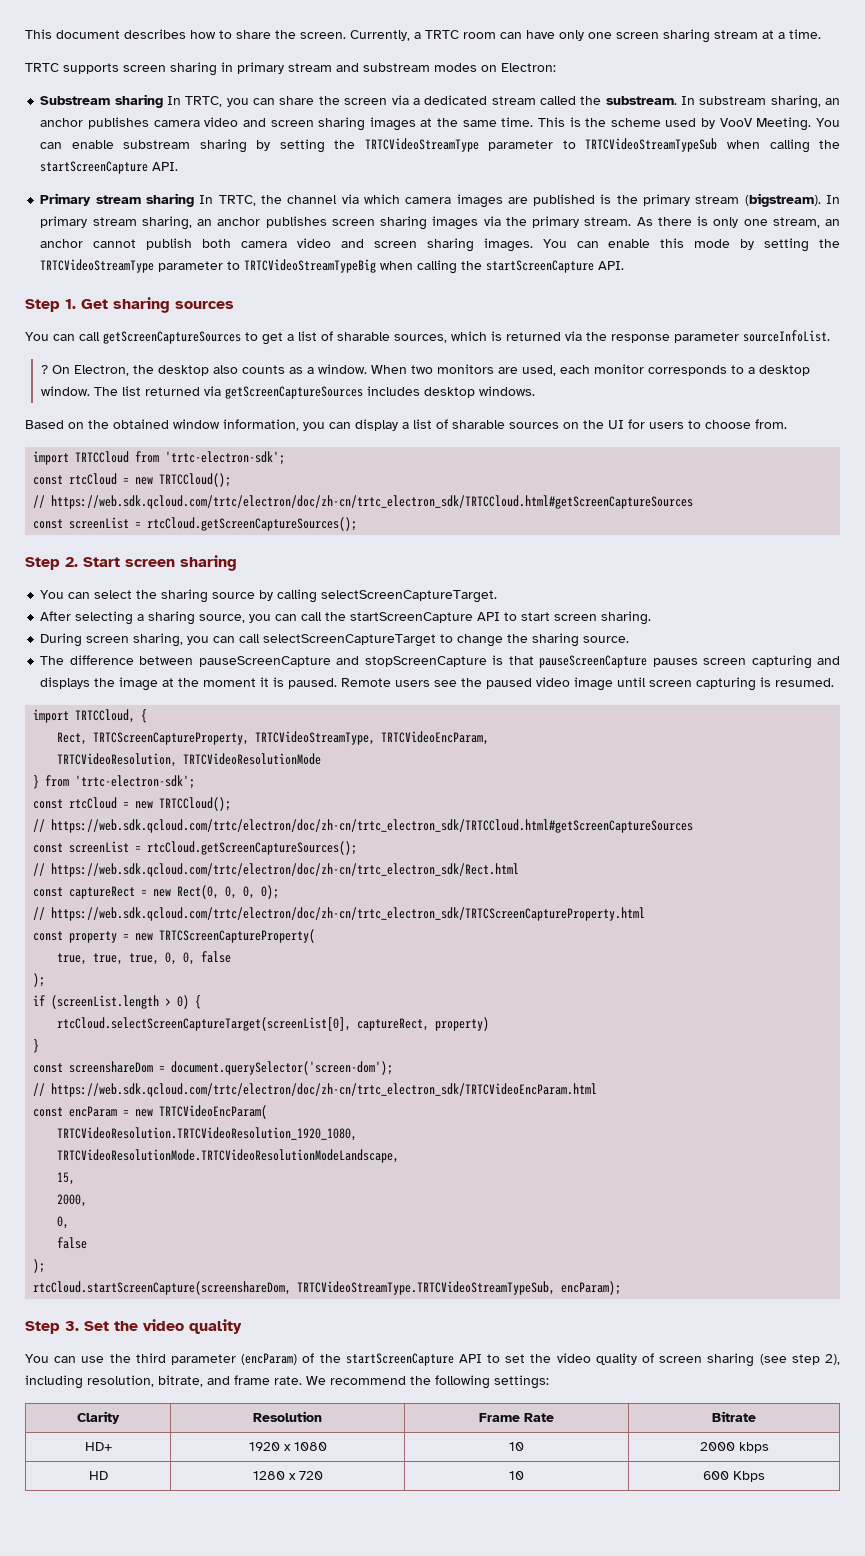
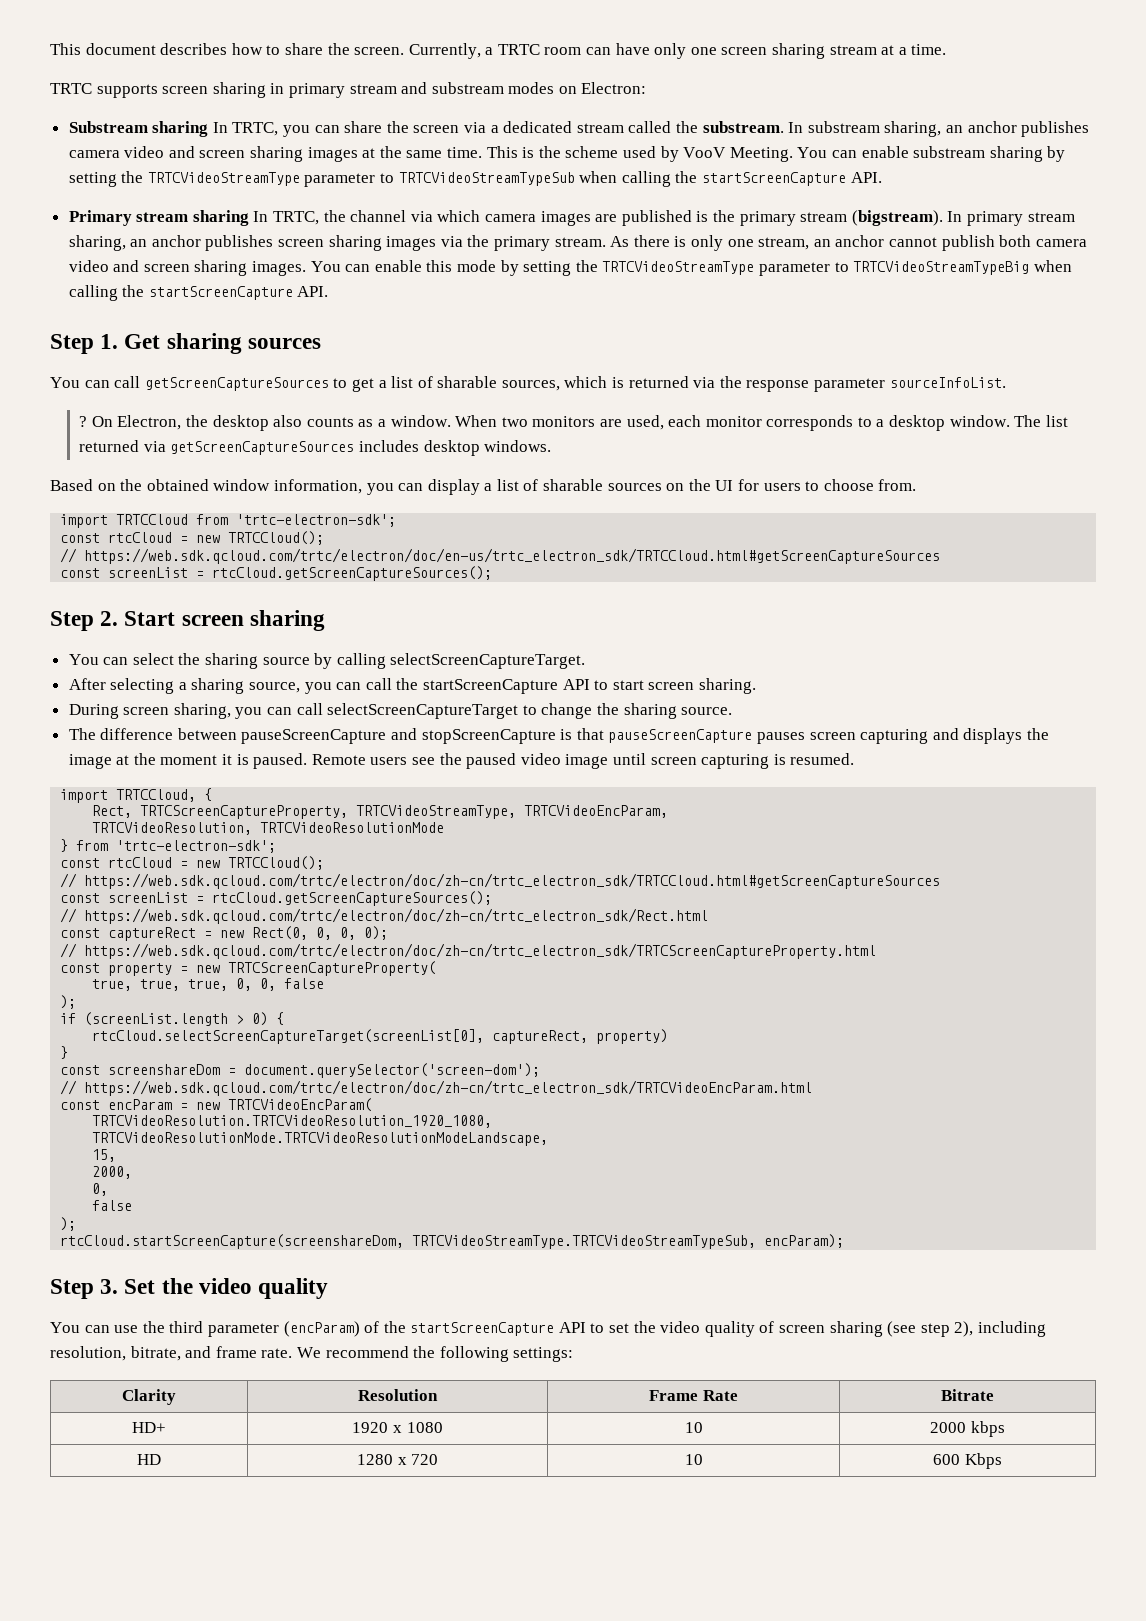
[51,495,694,509] https://web.sdk.qcloud.com/trtc/electron/doc/zh-cn/trtc_electron_sdk/TRTCCloud.html#getScreenCaptureSources -> [84,548,941,564] https://web.sdk.qcloud.com/trtc/electron/doc/en-us/trtc_electron_sdk/TRTCCloud.html#getScreenCaptureSources

